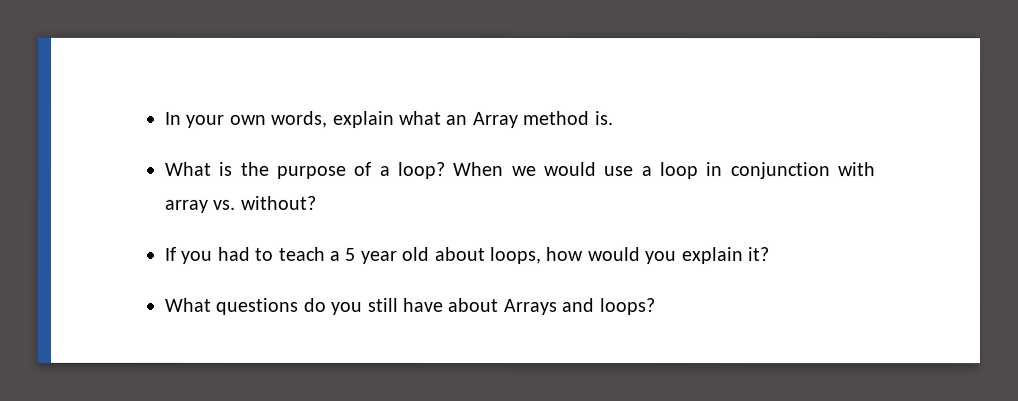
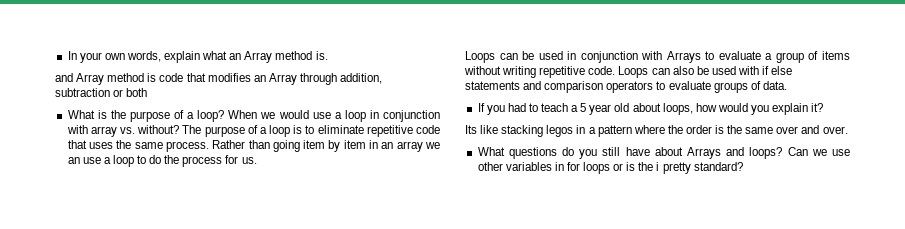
(614, 118) none -> [55,73,383,85] [55,88,148,97] // and Array method is code that modifies an Array through addition, subtraction or both
(317, 202) none -> [182,125,440,137] [67,140,441,152] [67,155,257,167] [465,51,850,63] [464,66,793,78] [465,81,787,93] The purpose of a loop is to eliminate repetitive code that uses the same process. Rather than going item by item in an array we an use a loop to do the process for us. // Loops can be used in conjunction with Arrays to evaluate a group of items without writing repetitive code. Loops can also be used with if else statements and comparison operators to evaluate groups of data.
(769, 254) none -> [465,125,848,137] // Its like stacking legos in a pattern where the order is the same over and over.
(655, 307) none -> [787,147,850,156] [477,162,743,174] Can we use other variables in for loops or is the i pretty standard?

